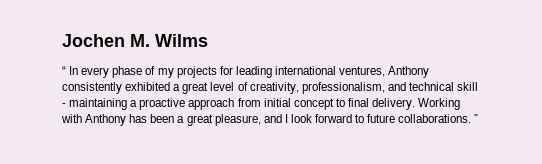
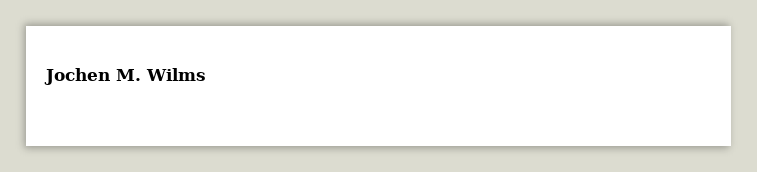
[62,66,430,78] [62,82,479,94] [62,98,461,110] [61,114,479,126] // “ In every phase of my projects for leading international ventures, Anthony consistently exhibited a great level of creativity, professionalism, and technical skill - maintaining a proactive approach from initial concept to final delivery. Working with Anthony has been a great pleasure, and I look forward to future collaborations. ” -> (206, 74) none

